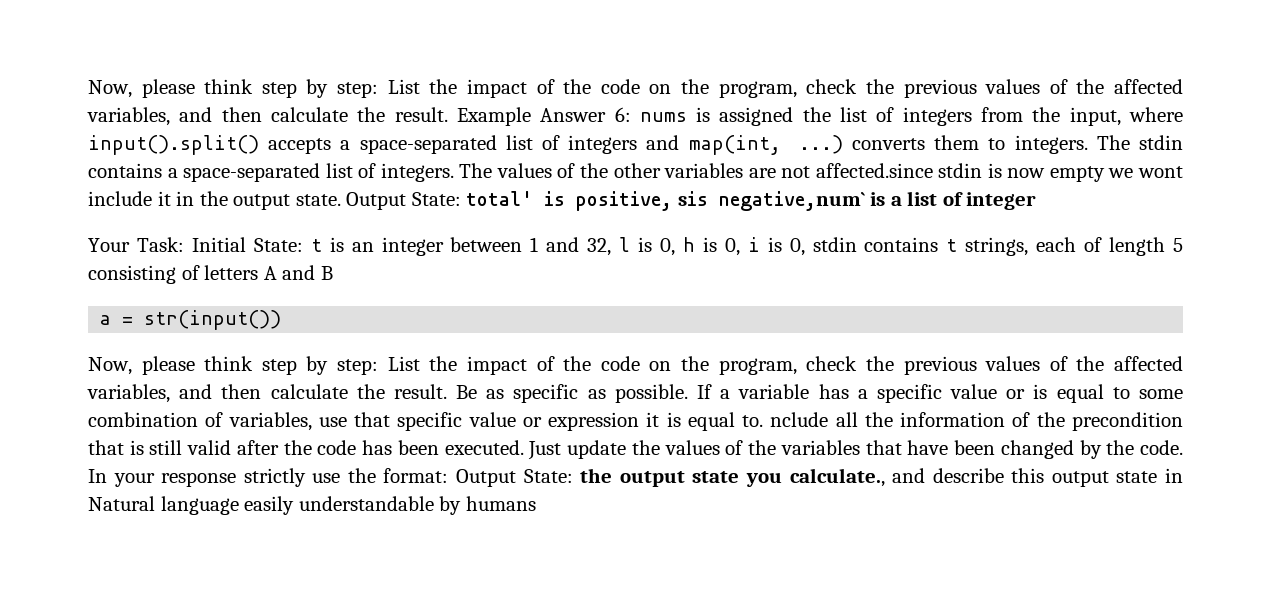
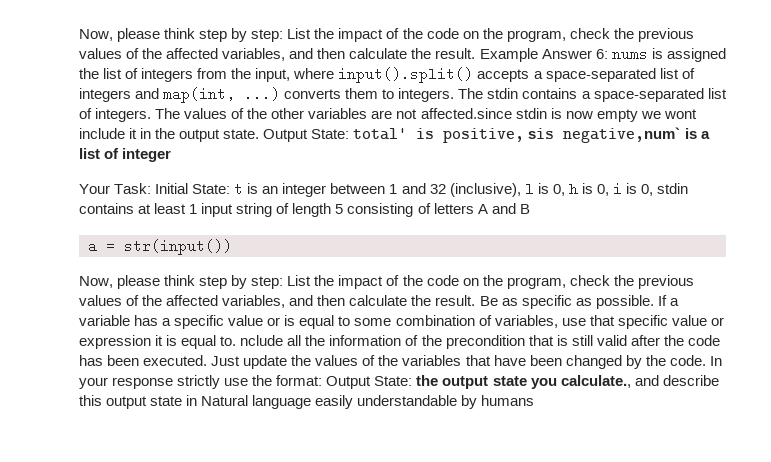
[587,238,612,256] 32, -> [429,183,521,197] 32 (inclusive),
[946,237,1077,256] t strings, each -> [138,203,273,217] at least 1 input string

